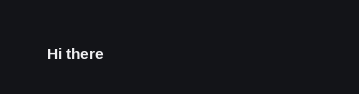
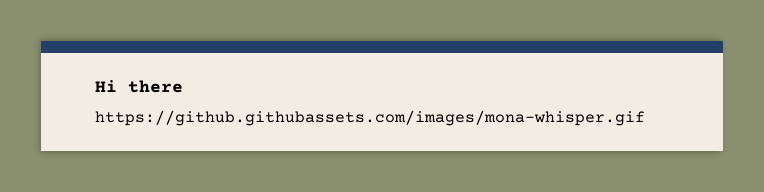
(105, 53) none -> [95,110,645,126] // https://github.githubassets.com/images/mona-whisper.gif

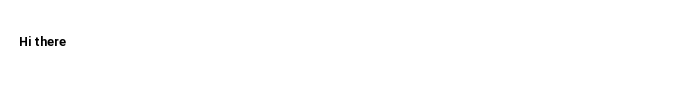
[95,110,645,126] // https://github.githubassets.com/images/mona-whisper.gif -> (67, 41) none

